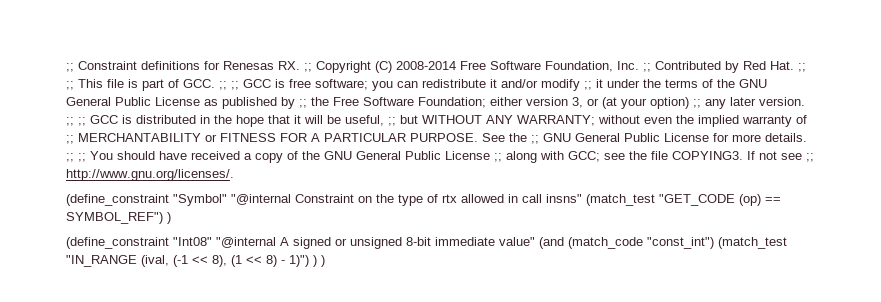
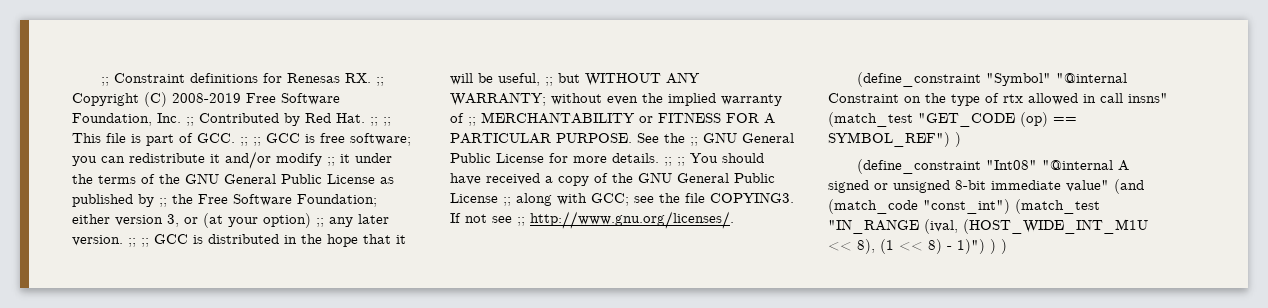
[396,61,456,70] 2008-2014 -> [172,93,241,103] 2008-2019
[173,255,188,267] (-1 -> [963,219,1148,234] (HOST_WIDE_INT_M1U

